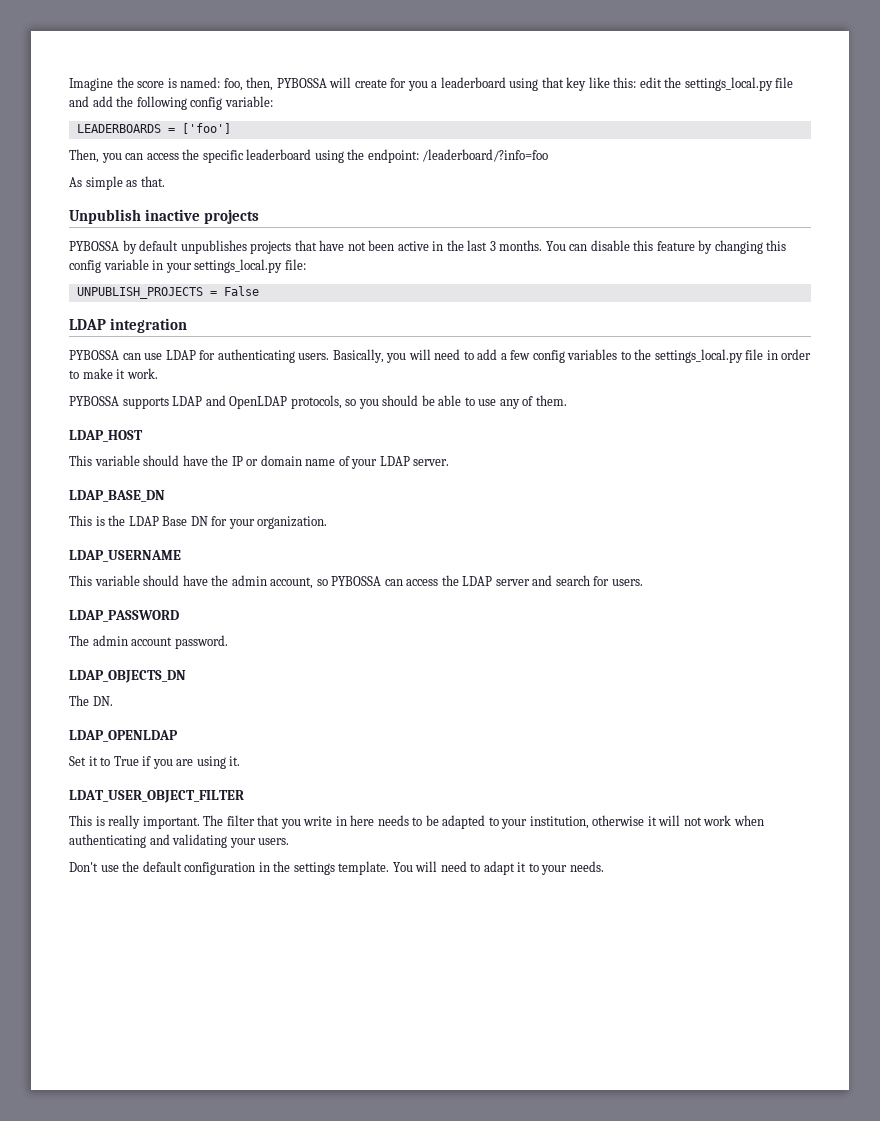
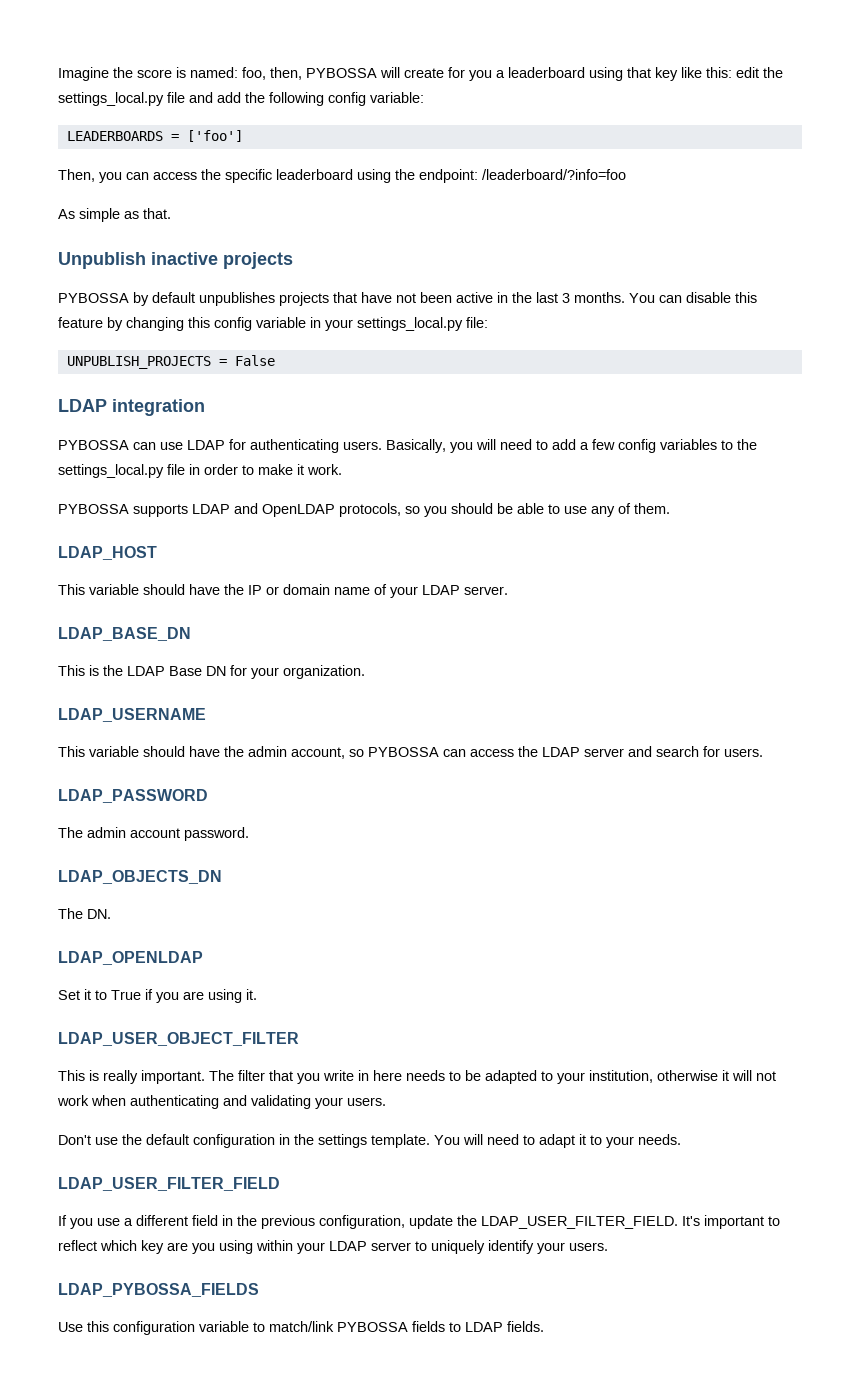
[69,790,244,803] LDAT_USER_OBJECT_FILTER -> [58,1032,299,1046] LDAP_USER_OBJECT_FILTER
(604, 866) none -> [58,1177,280,1191] [58,1215,780,1229] [58,1240,608,1254] [58,1283,259,1297] [58,1321,544,1335] // LDAP_USER_FILTER_FIELD // If you use a different field in the previous configuration, update the LDAP_USER_FILTER_FIELD. It's important to reflect which key are you using within your LDAP server to uniquely identify your users. // LDAP_PYBOSSA_FIELDS // Use this configuration variable to match/link PYBOSSA fields to LDAP fields.

